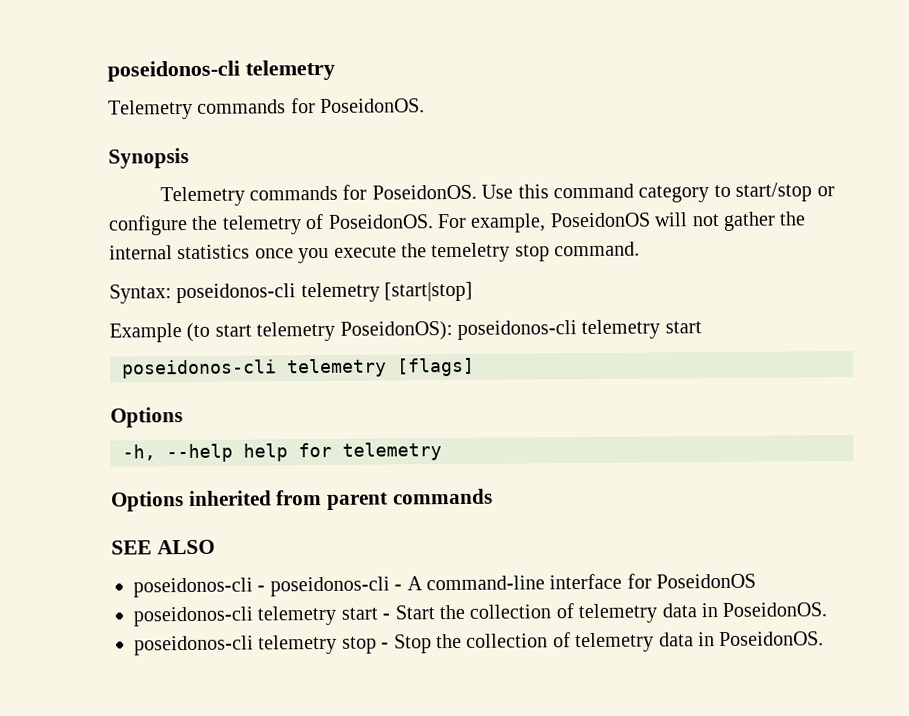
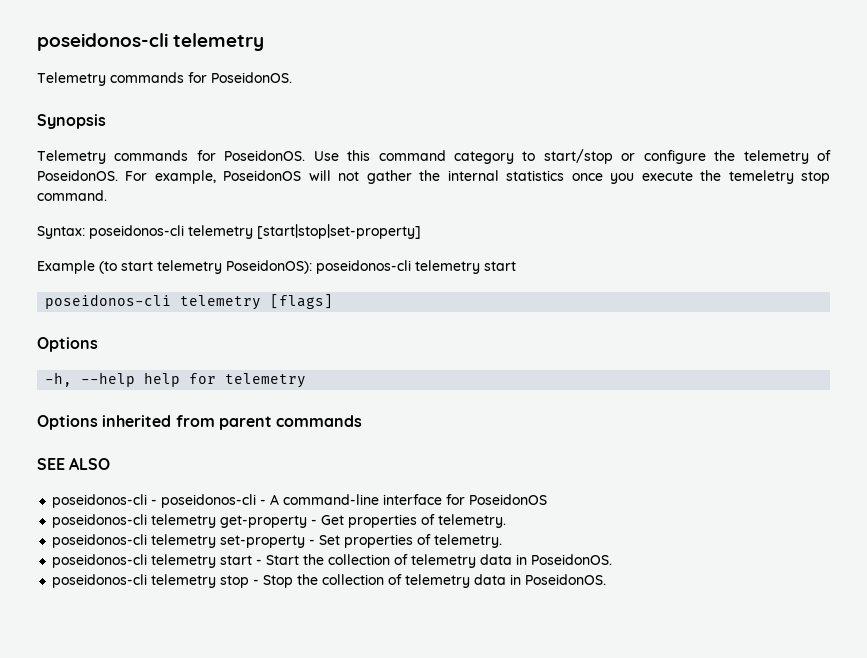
[384,281,474,302] [start|stop] -> [257,224,421,239] [start|stop|set-property]
(757, 581) none -> [52,514,507,528] [52,534,503,548] // poseidonos-cli telemetry get-property - Get properties of telemetry. // poseidonos-cli telemetry set-property - Set properties of telemetry.

